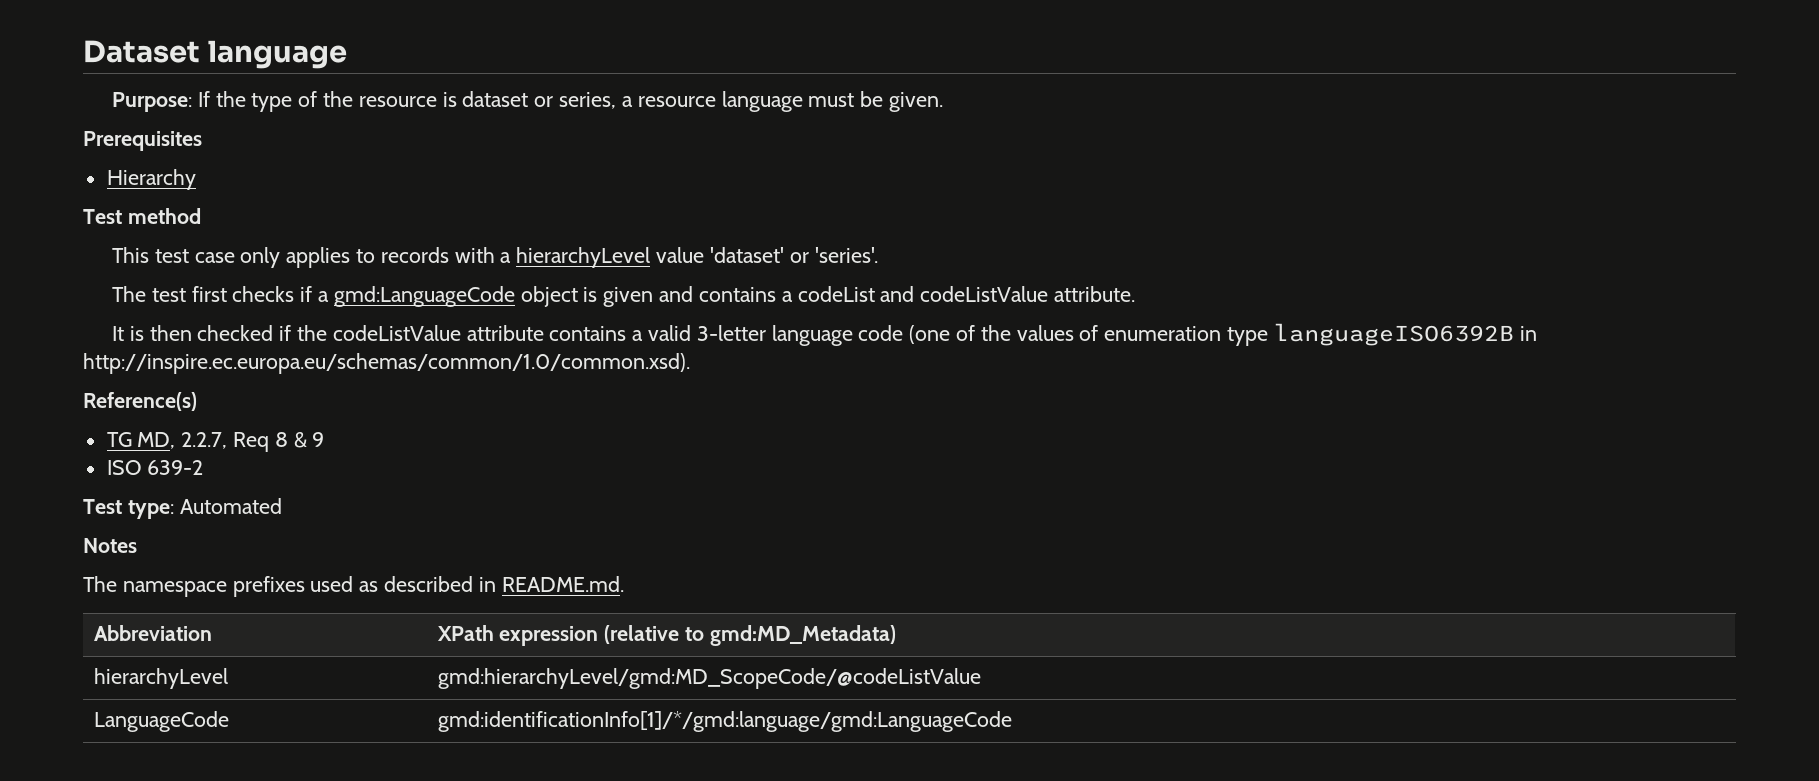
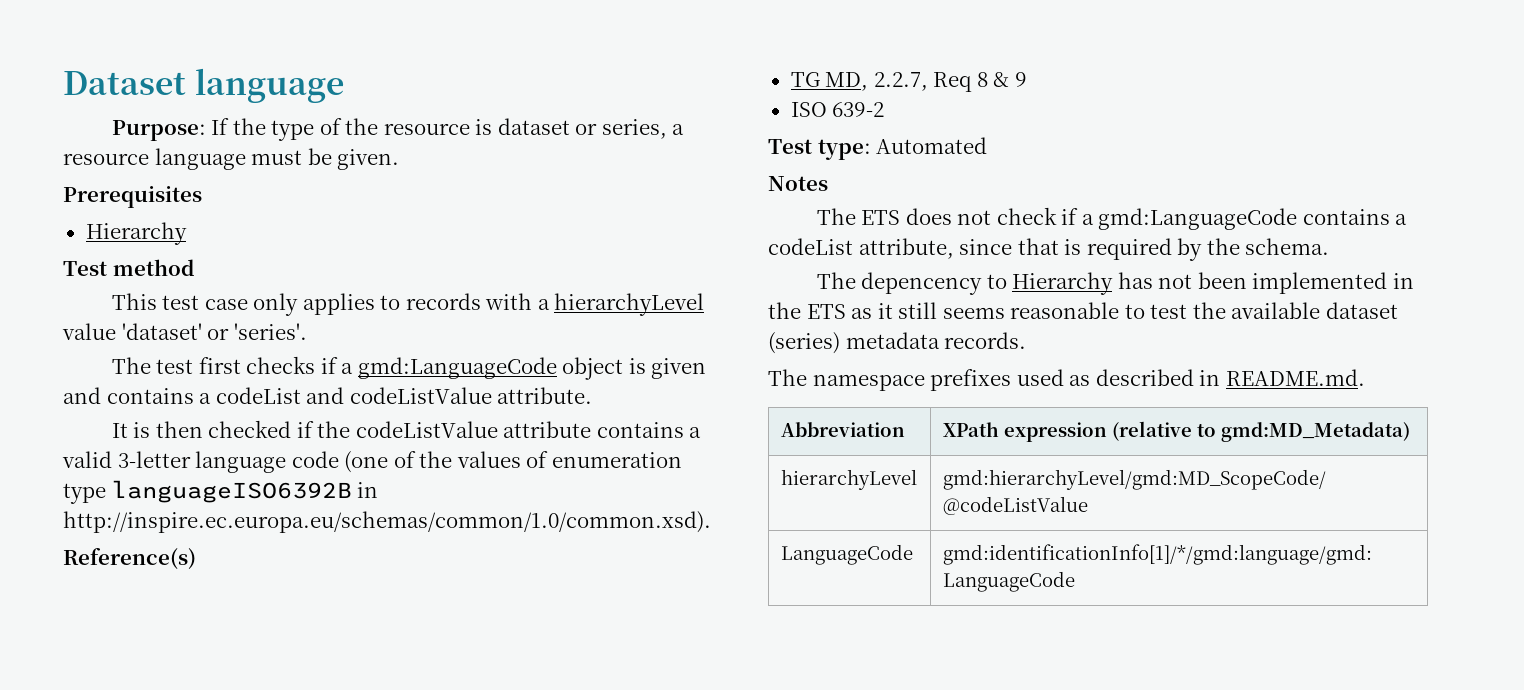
(137, 545) none -> [816,207,1408,230] [768,238,1330,261] [816,272,1414,295] [768,302,1398,319] [768,332,1027,354] // The ETS does not check if a gmd:LanguageCode contains a codeList attribute, since that is required by the schema. // The depencency to Hierarchy has not been implemented in the ETS as it still seems reasonable to test the available dataset (series) metadata records.

